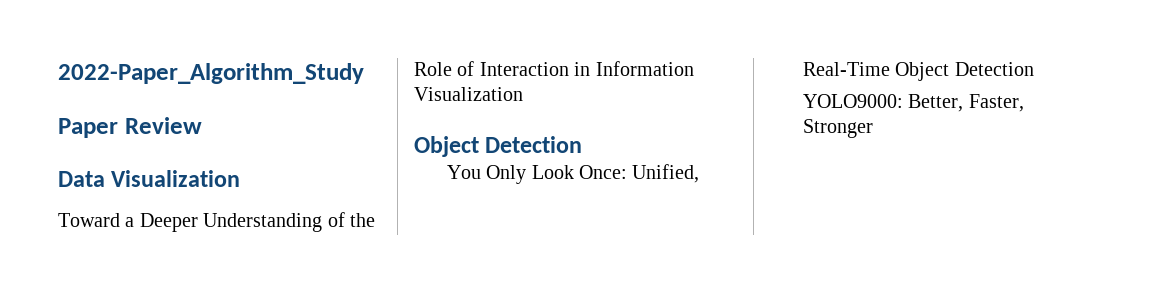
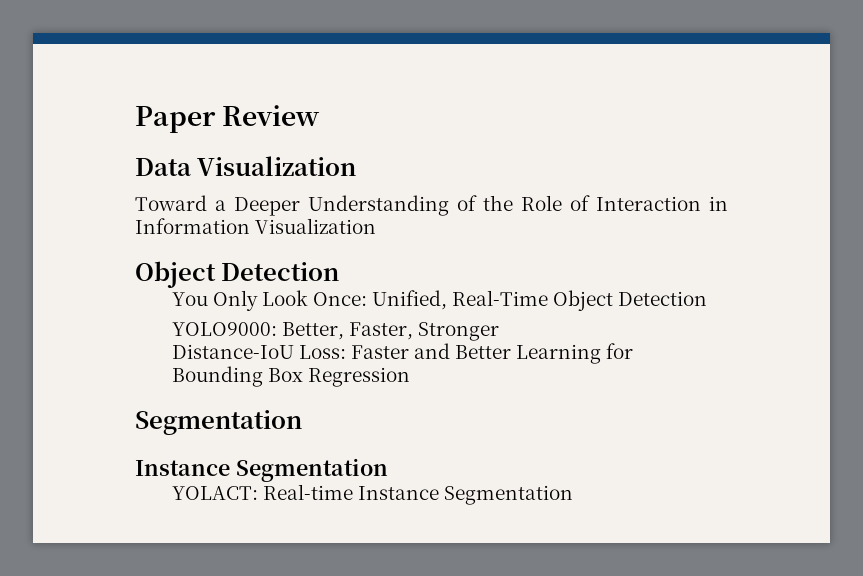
[58,63,364,84] 2022-Paper_Algorithm_Study // -> (135, 119) none
(873, 128) none -> [171,343,634,364] [171,366,410,387] [135,410,302,435] [135,458,388,482] [171,484,573,505] // Distance-IoU Loss: Faster and Better Learning for Bounding Box Regression // Segmentation // Instance Segmentation // YOLACT: Real-time Instance Segmentation

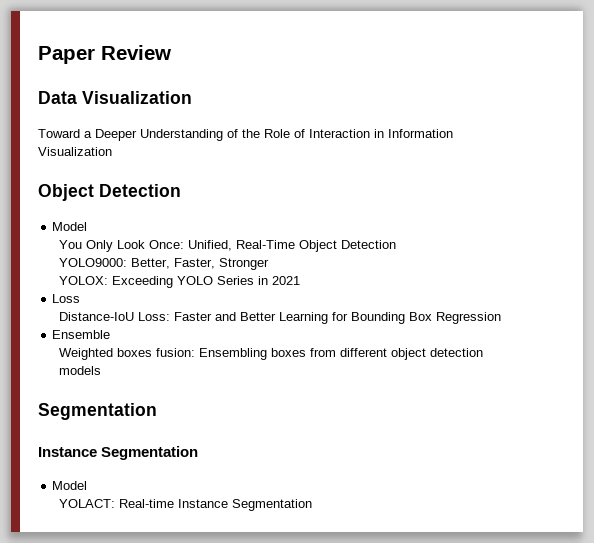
(340, 271) none -> [52,222,88,231] // Model
(499, 331) none -> [58,276,300,288] [52,294,81,303] // YOLOX: Exceeding YOLO Series in 2021 // Loss
(410, 377) none -> [52,330,111,339] [58,348,483,360] [58,366,101,375] // Ensemble // Weighted boxes fusion: Ensembling boxes from different object detection models
(388, 470) none -> [52,481,88,490] // Model

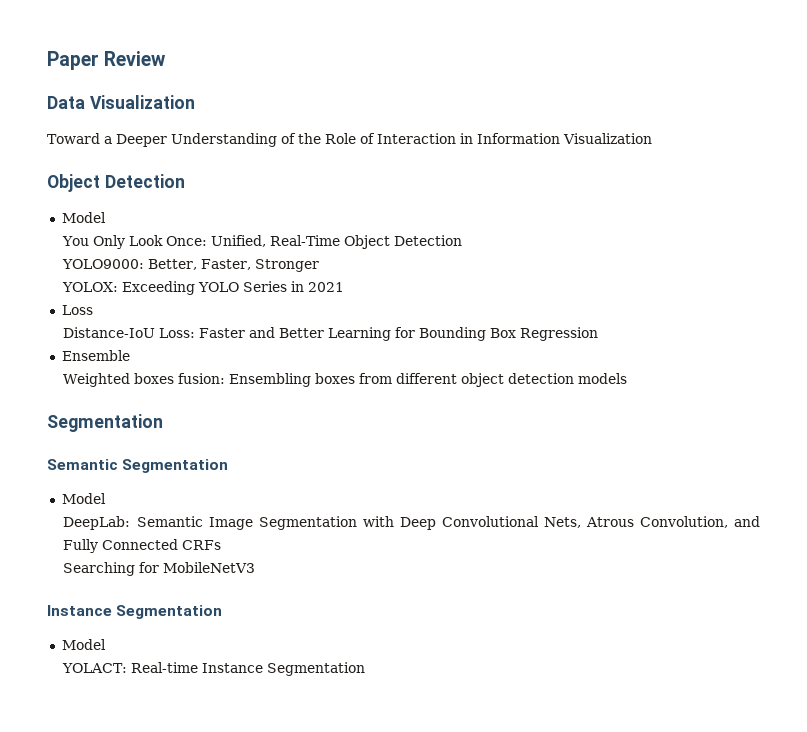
(157, 411) none -> [47,459,229,473] [61,493,106,504] [63,516,760,530] [63,539,222,553] [63,562,256,576] // Semantic Segmentation // Model // DeepLab: Semantic Image Segmentation with Deep Convolutional Nets, Atrous Convolution, and Fully Connected CRFs // Searching for MobileNetV3

